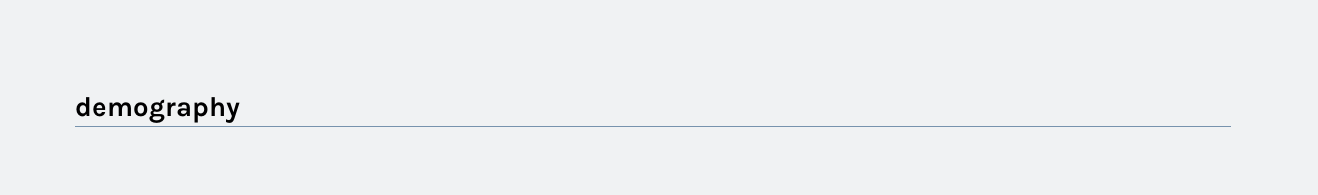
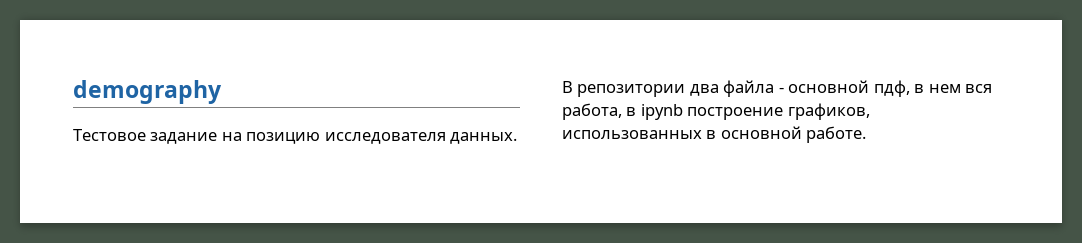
(240, 110) none -> [73,129,518,144] [562,80,993,97] [562,103,870,120] [562,126,867,143] // Тестовое задание на позицию исследователя данных. В репозитории два файла - основной пдф, в нем вся работа, в ipynb построение графиков, использованных в основной работе.

